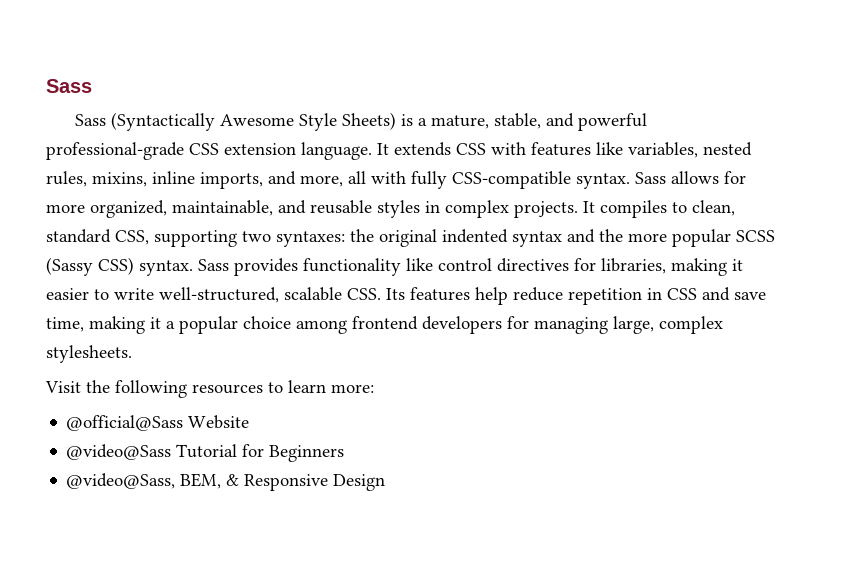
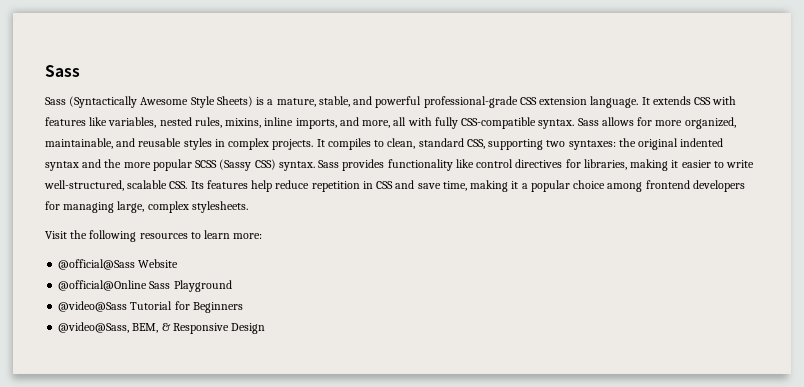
(250, 422) none -> [58,280,232,292] // @official@Online Sass Playground

